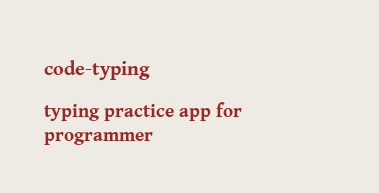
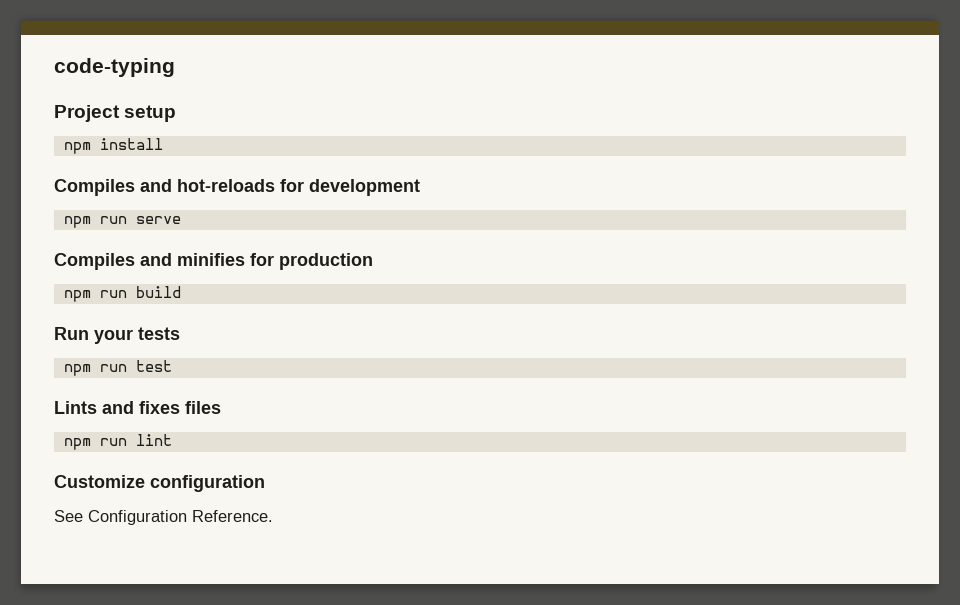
[44,102,242,121] [44,132,153,145] typing practice app for programmer -> [54,105,177,122] [63,138,163,154] [54,179,420,196] [63,216,181,228] [54,253,373,270] [63,286,181,302] [54,327,180,344] [63,360,172,376] [54,401,221,414] [63,434,172,450] [54,475,265,492] [54,510,273,525] Project setup // npm install // Compiles and hot-reloads for development // npm run serve // Compiles and minifies for production // npm run build // Run your tests // npm run test // Lints and fixes files // npm run lint // Customize configuration // See Configuration Reference.

